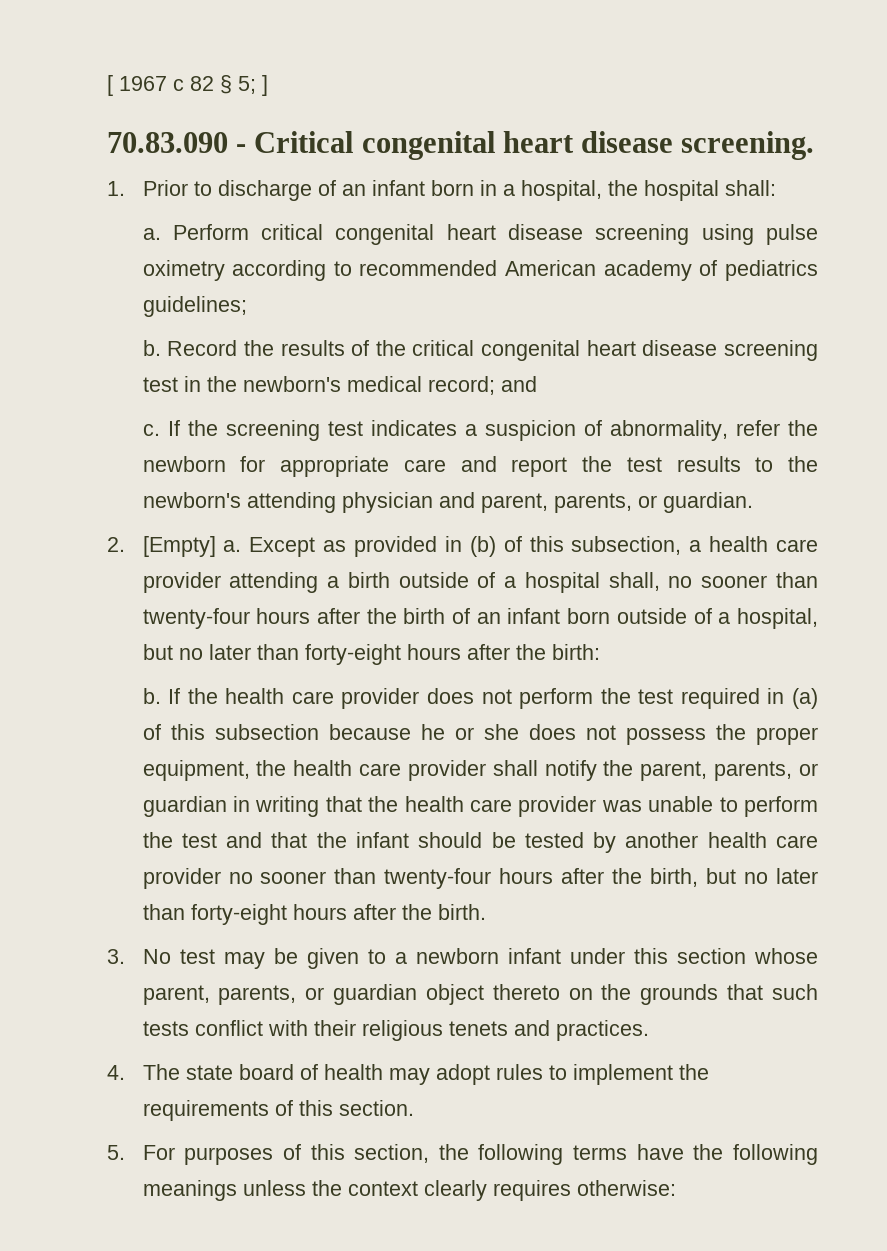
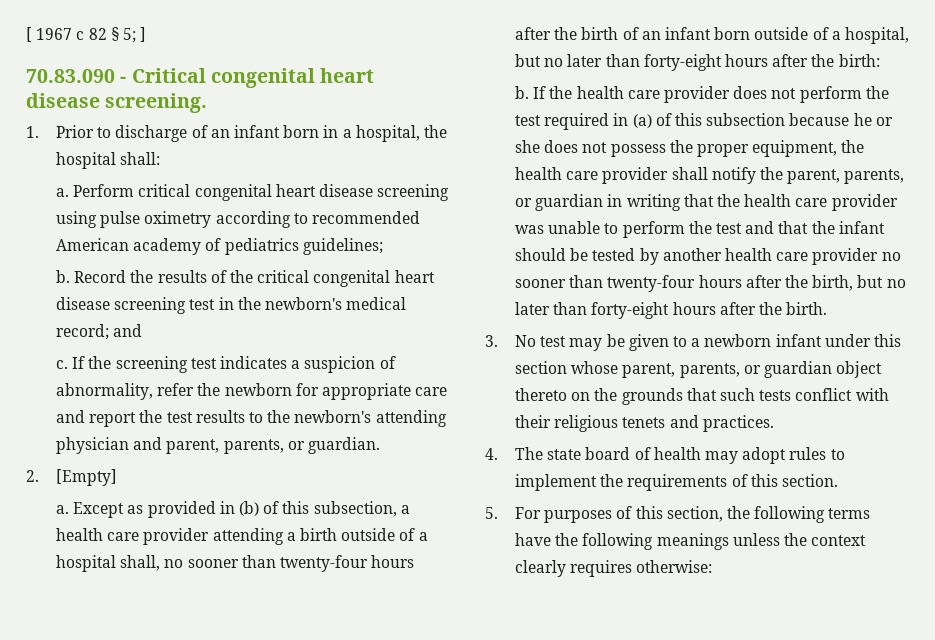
(216, 546) none -> (118, 477) //

